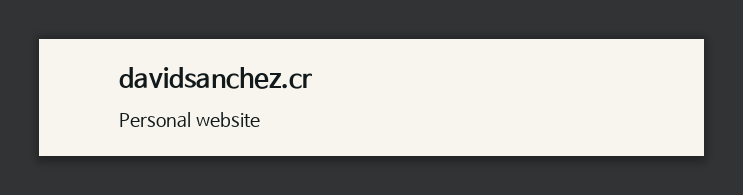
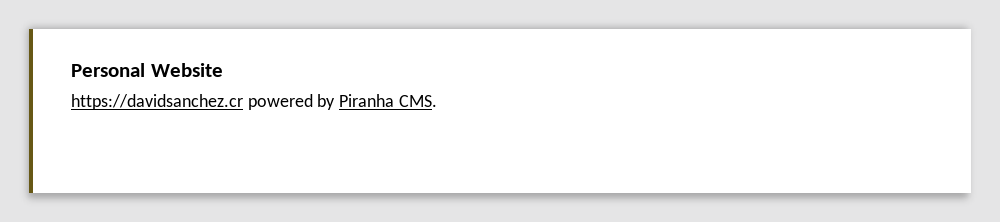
[119,67,312,89] [119,112,260,128] davidsanchez.cr // Personal website -> [71,63,223,77] [71,94,437,110] Personal Website // https://davidsanchez.cr powered by Piranha CMS.

